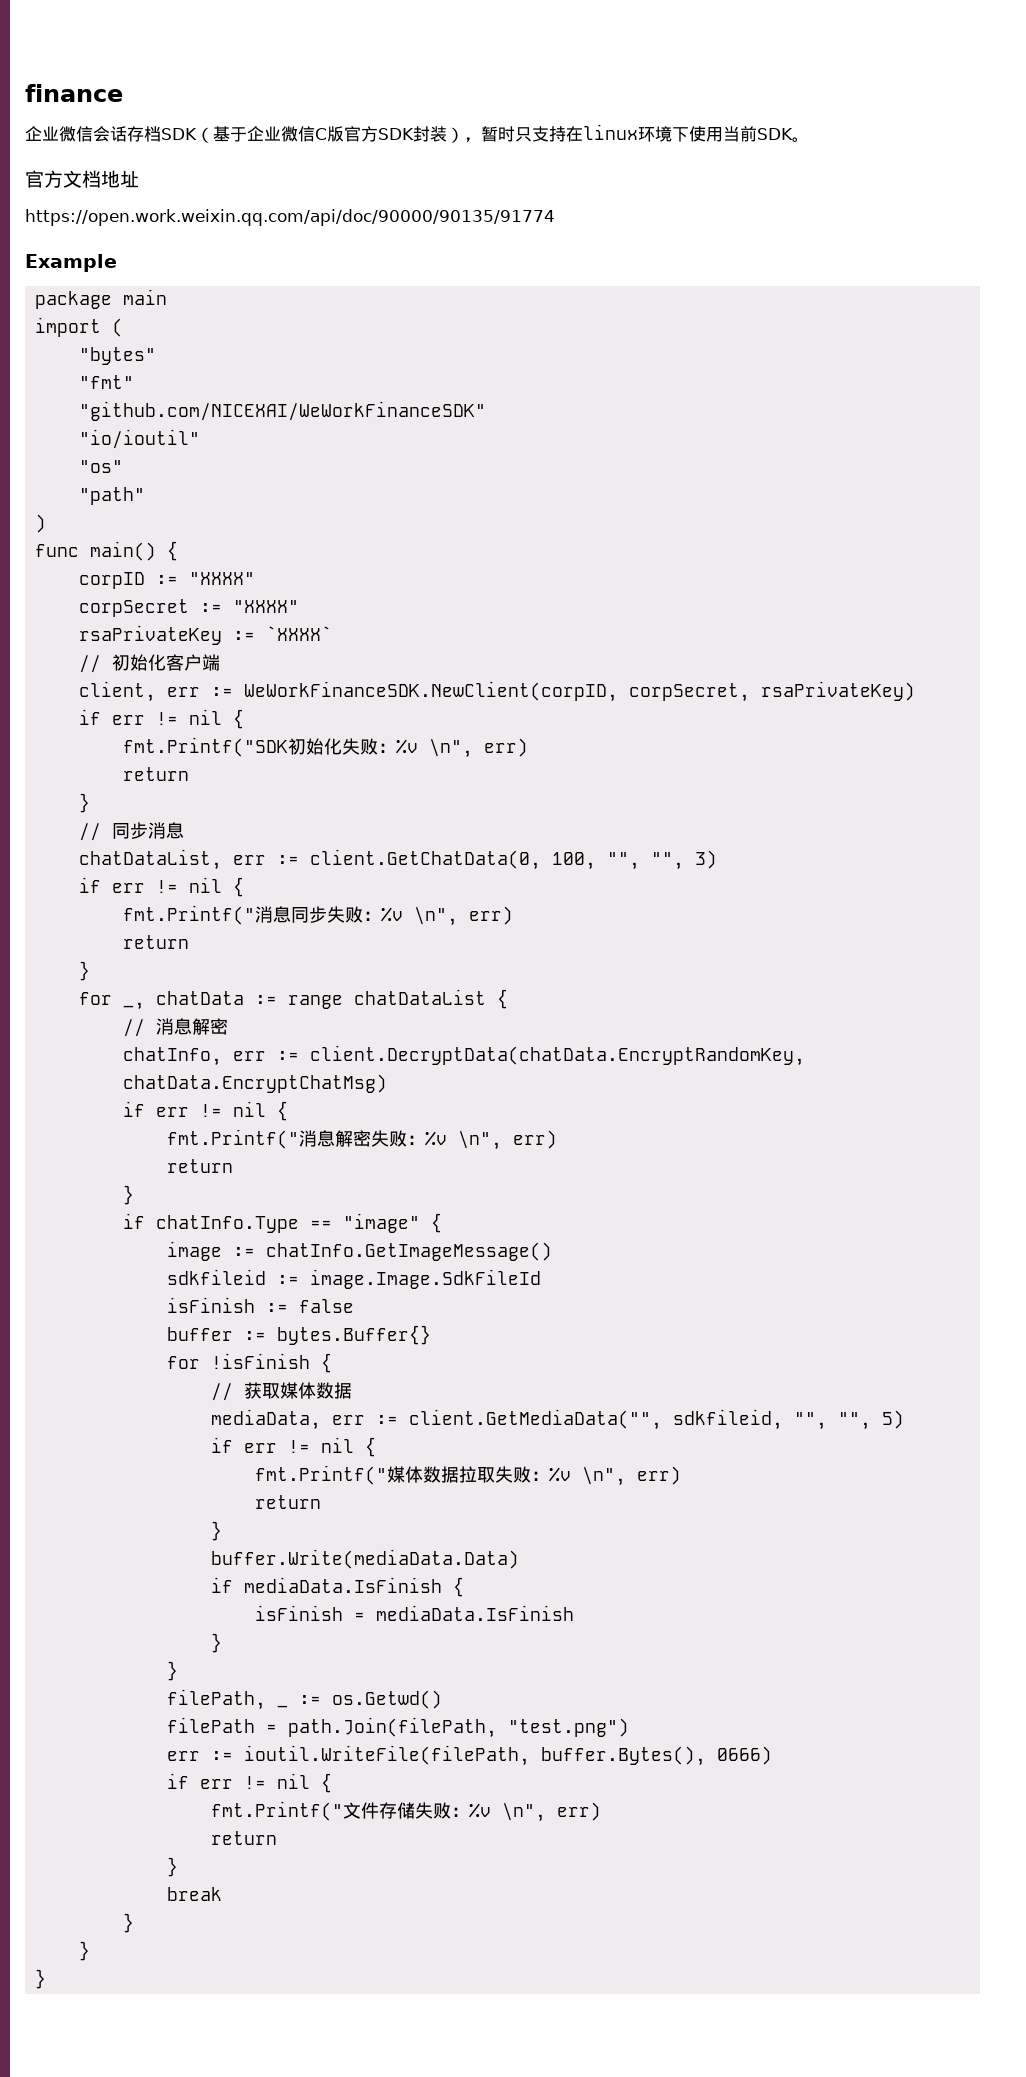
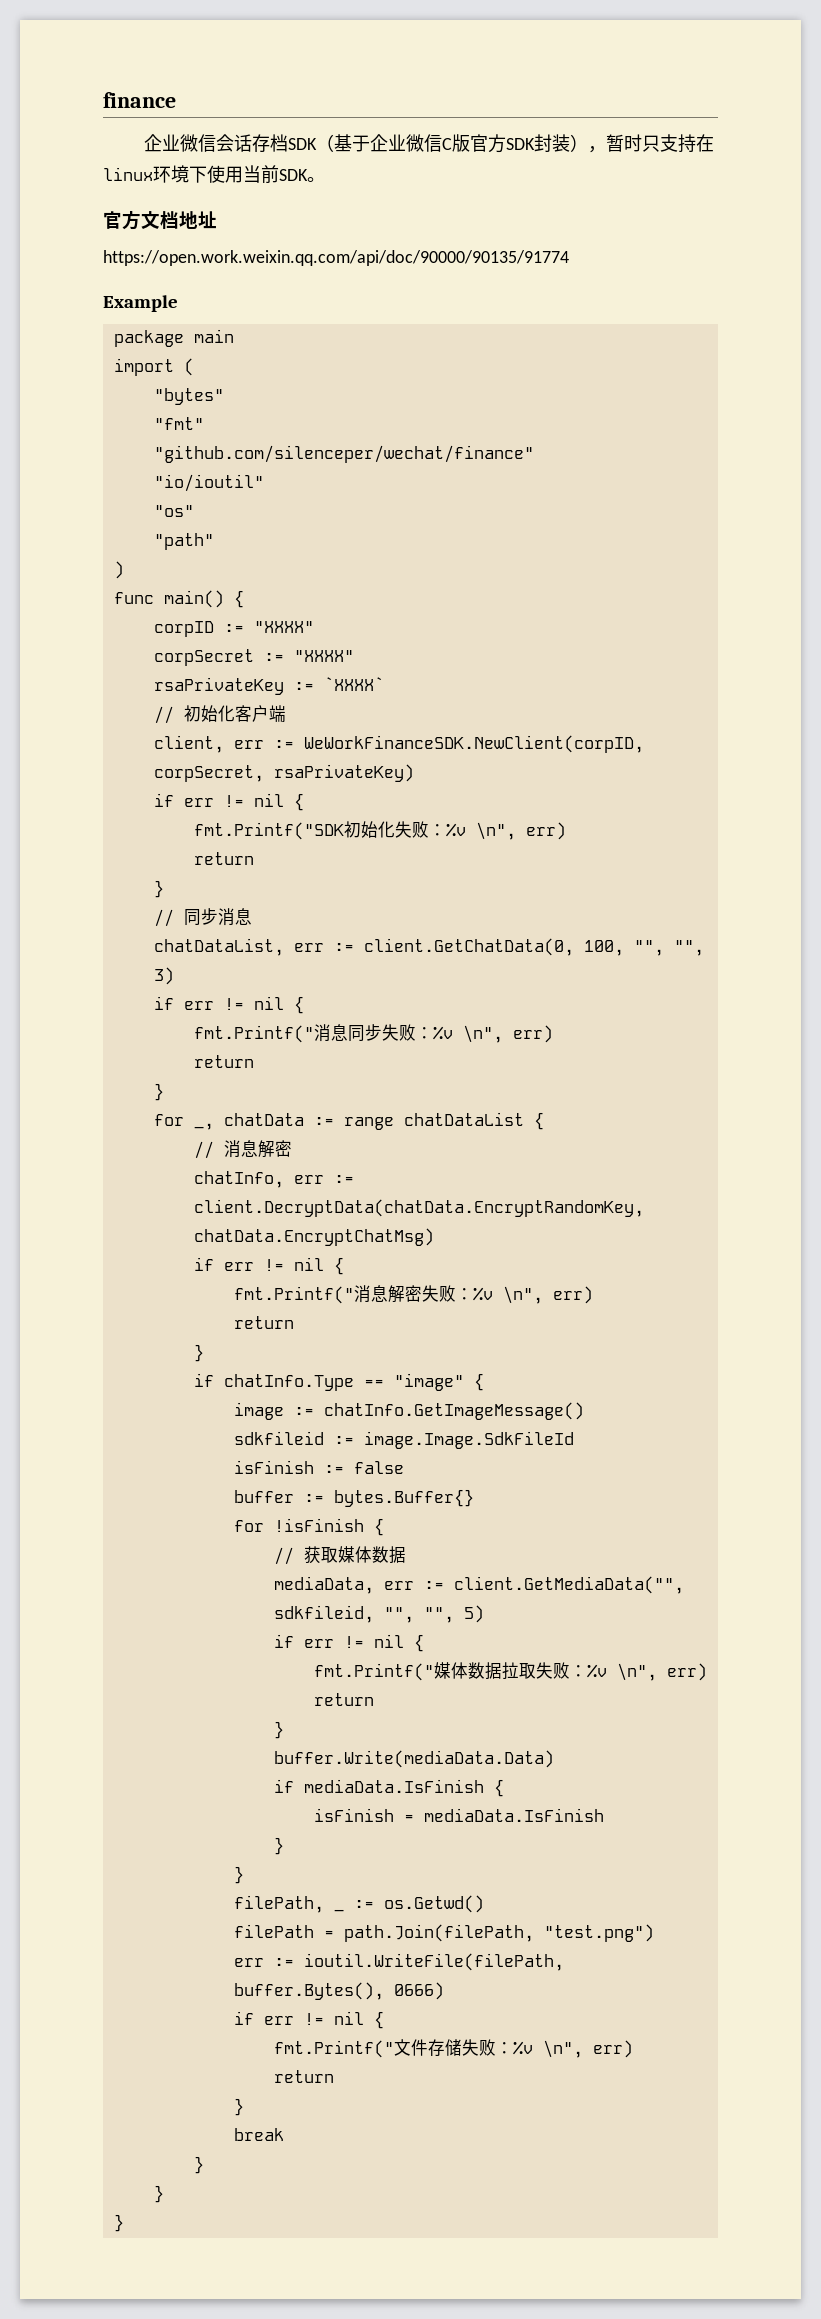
[79,401,487,421] "github.com/NICEXAI/WeWorkFinanceSDK" -> [153,445,534,463] "github.com/silenceper/wechat/finance"

